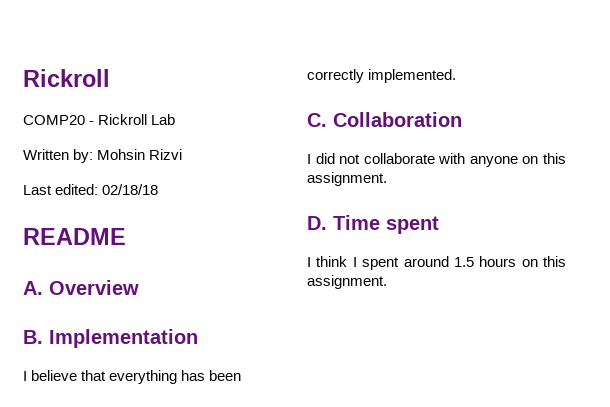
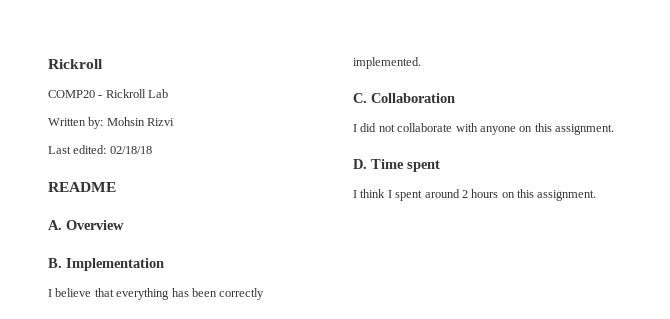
[453,257,474,267] 1.5 -> [461,190,468,198] 2

